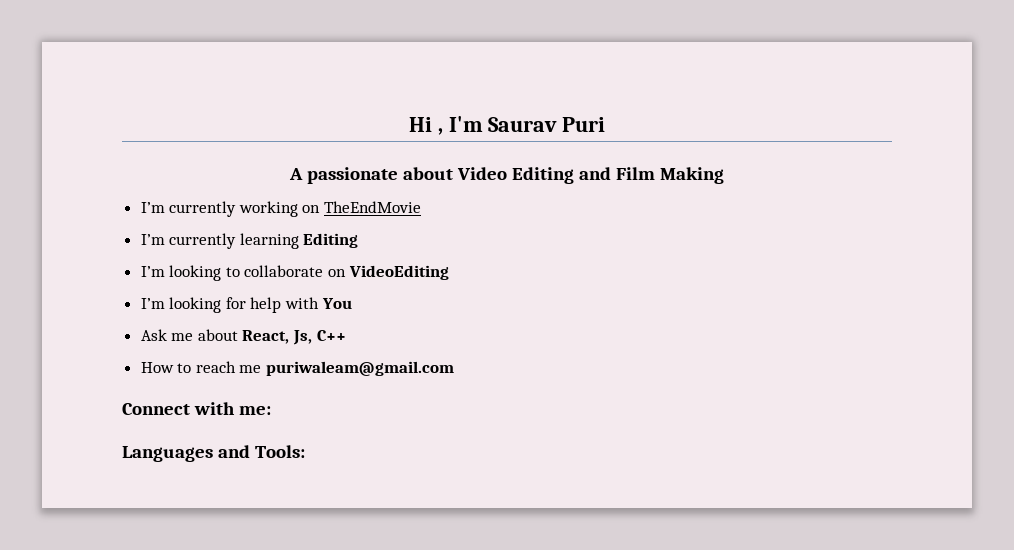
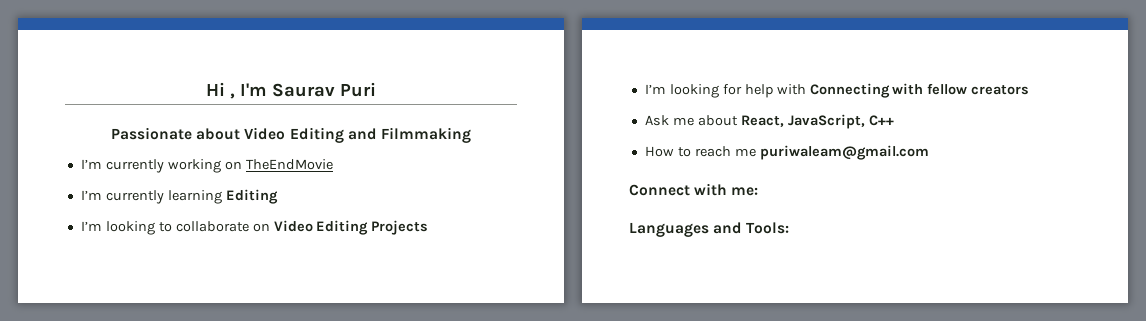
[289,167,399,184] A passionate -> [111,127,193,140] Passionate
[615,167,724,184] Film Making -> [380,127,471,143] Filmmaking
[348,265,449,280] VideoEditing -> [273,220,429,235] Video Editing Projects
[321,298,352,309] You -> [809,83,1030,98] Connecting with fellow creators
[293,330,313,345] Js, -> [787,114,865,129] JavaScript,

